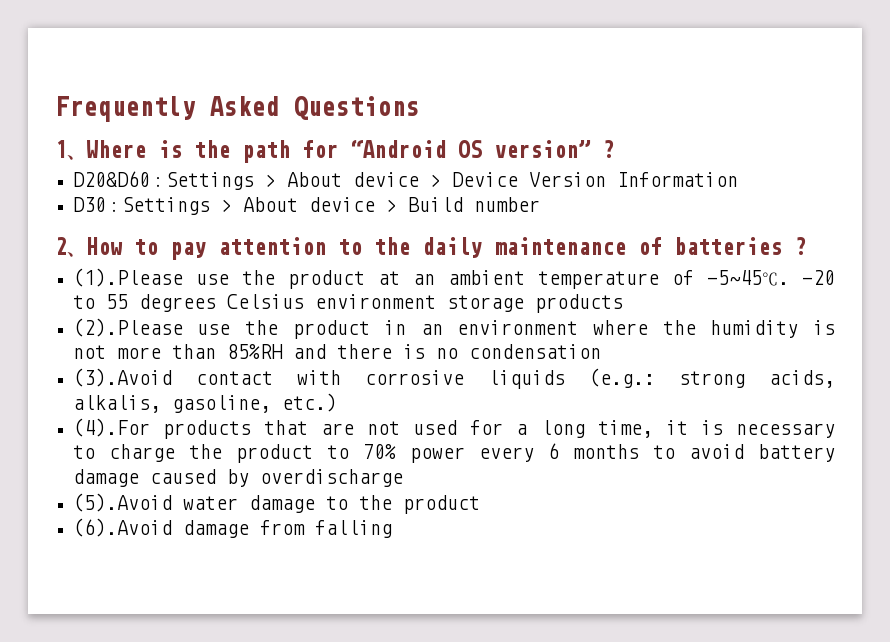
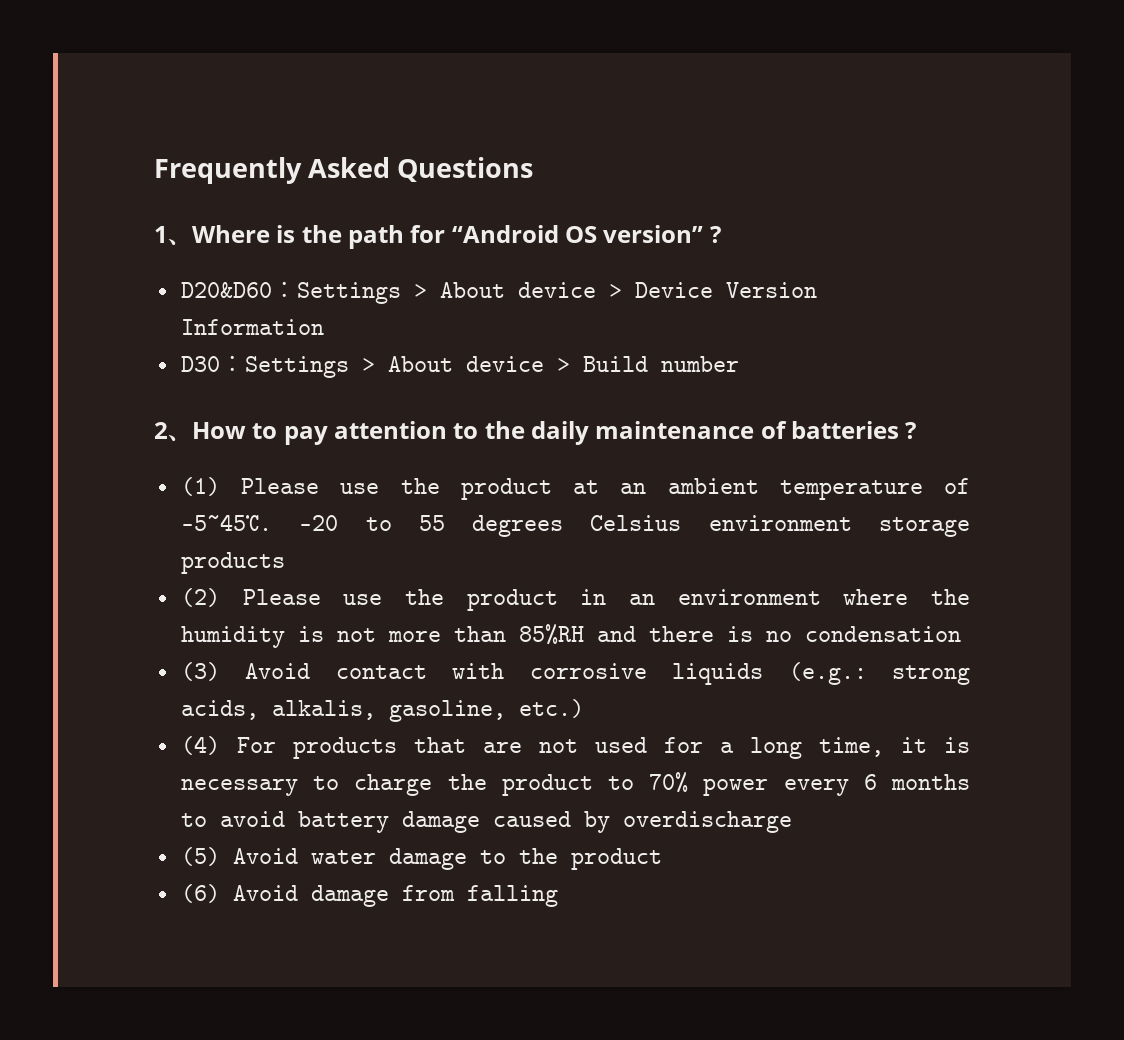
[72,268,183,287] (1).Please -> [180,477,320,496] (1) Please
[72,318,183,337] (2).Please -> [180,588,321,607] (2) Please
[72,368,172,387] (3).Avoid -> [180,662,311,681] (3) Avoid
[72,418,150,437] (4).For -> [180,736,276,755] (4) For
[72,493,172,512] (5).Avoid -> [180,847,298,866] (5) Avoid
[72,518,172,537] (6).Avoid -> [180,884,298,903] (6) Avoid

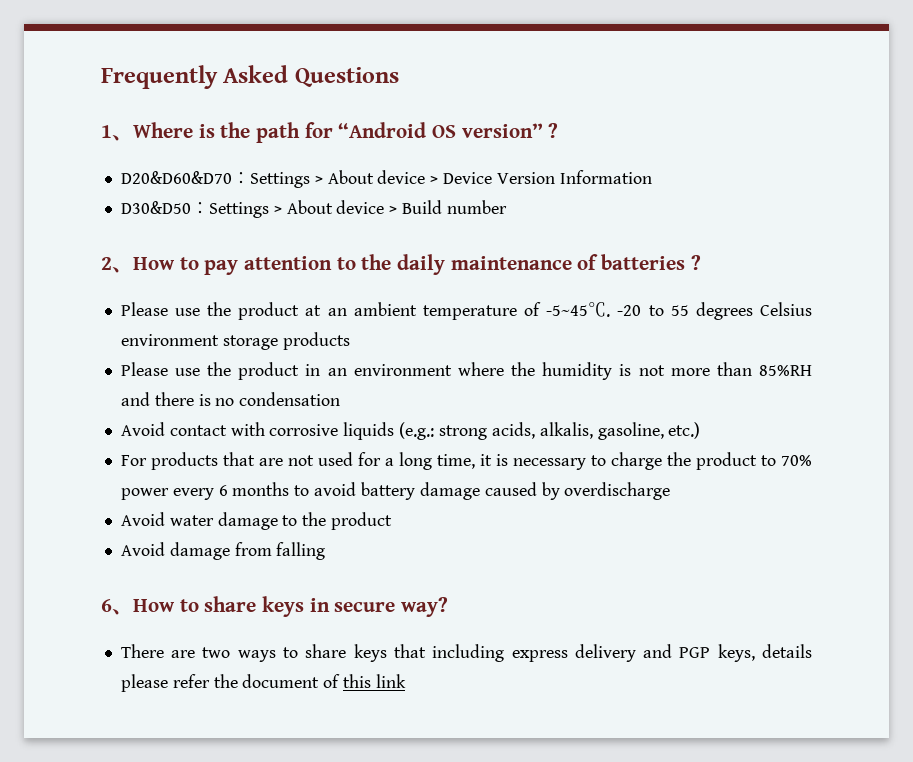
[180,282,272,298] D20&D60 -> [120,171,232,184] D20&D60&D70
[180,356,220,372] D30 -> [120,201,191,214] D30&D50
[180,477,220,496] (1) -> (701, 262) none
[180,588,220,607] (2) -> (350, 341) none
[180,662,220,681] (3) -> (341, 399) none
[180,736,220,755] (4) -> (701, 430) none
[180,847,220,866] (5) -> (671, 491) none
[180,884,220,903] (6) -> (393, 521) none
(558, 896) none -> [101,596,449,617] [120,644,812,662] [120,674,406,692] // 6、How to share keys in secure way? // There are two ways to share keys that including express delivery and PGP keys, details please refer the document of this link

